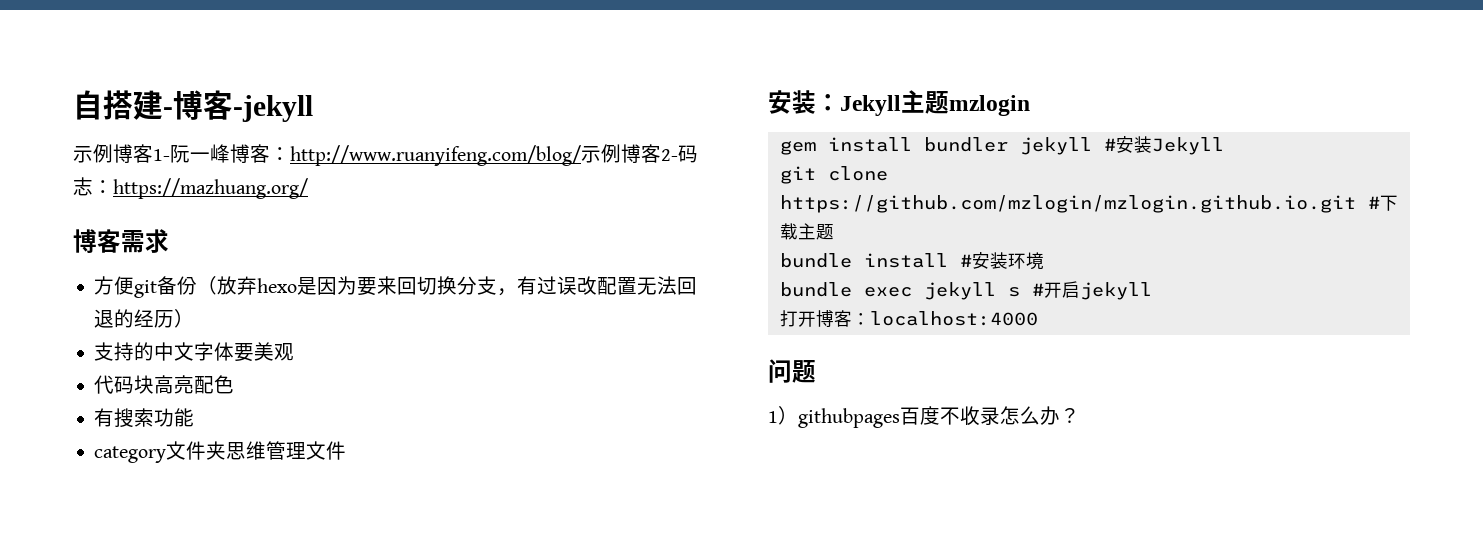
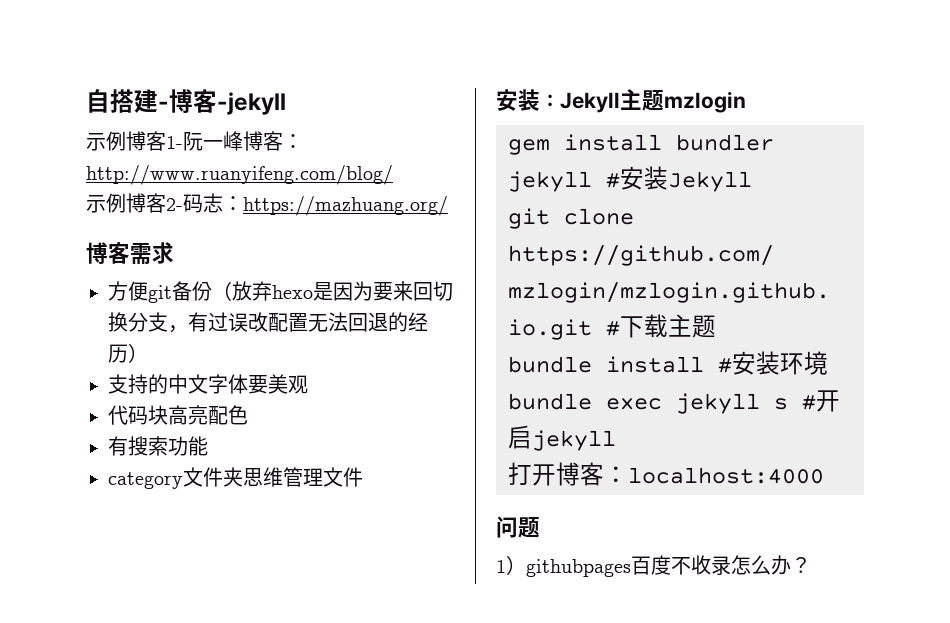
(581, 155) none -> (393, 175) //

